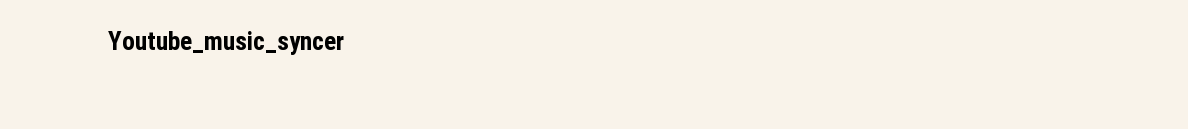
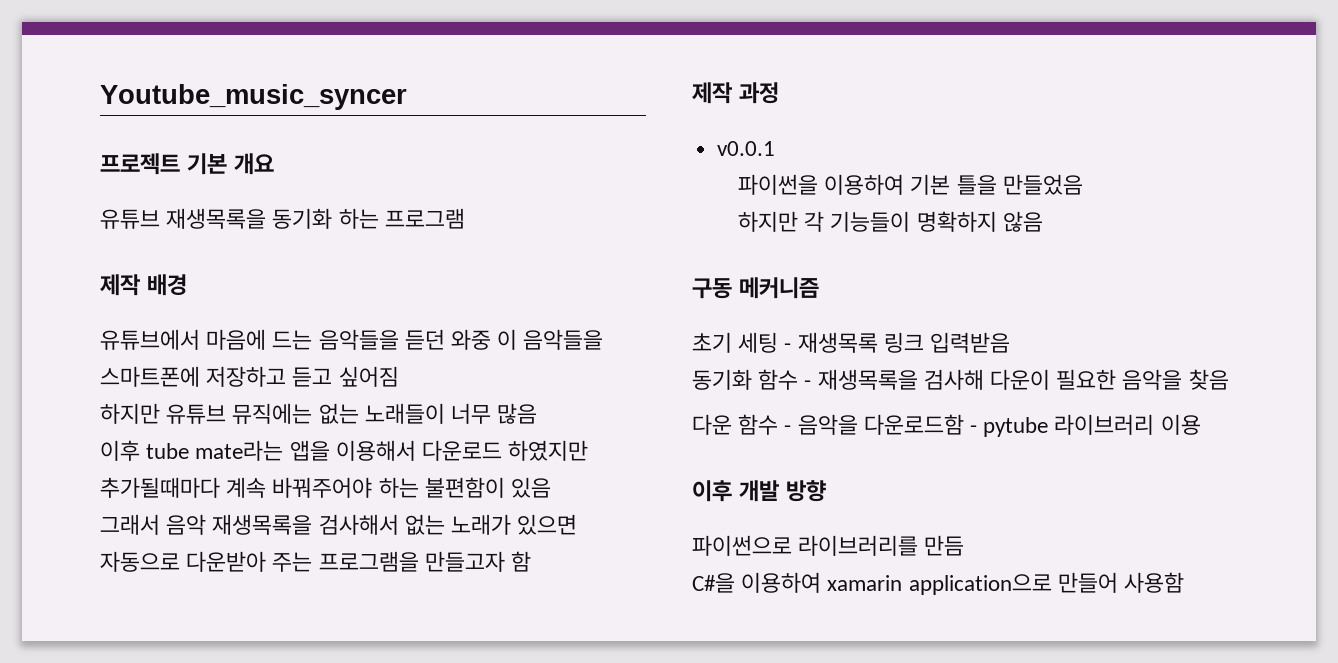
(344, 43) none -> [100,153,274,175] [100,208,465,229] [100,274,187,296] [100,329,604,350] [100,366,399,387] [100,403,538,424] [100,440,589,461] [100,477,552,498] [100,514,578,535] [100,551,532,572] [692,82,779,104] [717,141,776,156] [737,174,1083,195] [737,211,1043,232] [692,277,819,299] [692,332,1011,353] [692,369,1229,390] [692,414,1201,437] [692,480,826,502] [692,535,965,556] [692,572,1185,595] // 프로젝트 기본 개요 // 유튜브 재생목록을 동기화 하는 프로그램 // 제작 배경 // 유튜브에서 마음에 드는 음악들을 듣던 와중 이 음악들을 스마트폰에 저장하고 듣고 싶어짐 // 하지만 유튜브 뮤직에는 없는 노래들이 너무 많음 // 이후 tube mate라는 앱을 이용해서 다운로드 하였지만 추가될때마다 계속 바꿔주어야 하는 불편함이 있음 // 그래서 음악 재생목록을 검사해서 없는 노래가 있으면 자동으로 다운받아 주는 프로그램을 만들고자 함 // 제작 과정 // v0.0.1 // 파이썬을 이용하여 기본 틀을 만들었음 // 하지만 각 기능들이 명확하지 않음 // 구동 메커니즘 // 초기 세팅 - 재생목록 링크 입력받음 // 동기화 함수 - 재생목록을 검사해 다운이 필요한 음악을 찾음 // 다운 함수 - 음악을 다운로드함 - pytube 라이브러리 이용 // 이후 개발 방향 // 파이썬으로 라이브러리를 만듬 // C#을 이용하여 xamarin application으로 만들어 사용함

